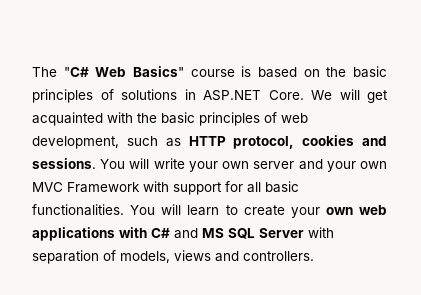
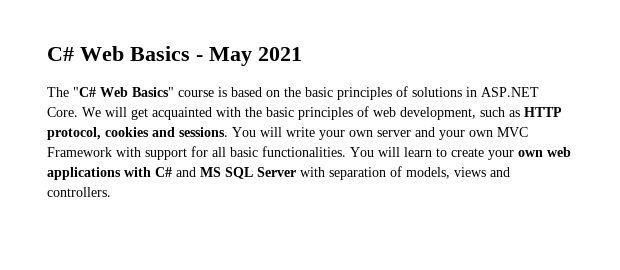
(32, 72) none -> [47,46,302,66] C# Web Basics - May 2021 //

